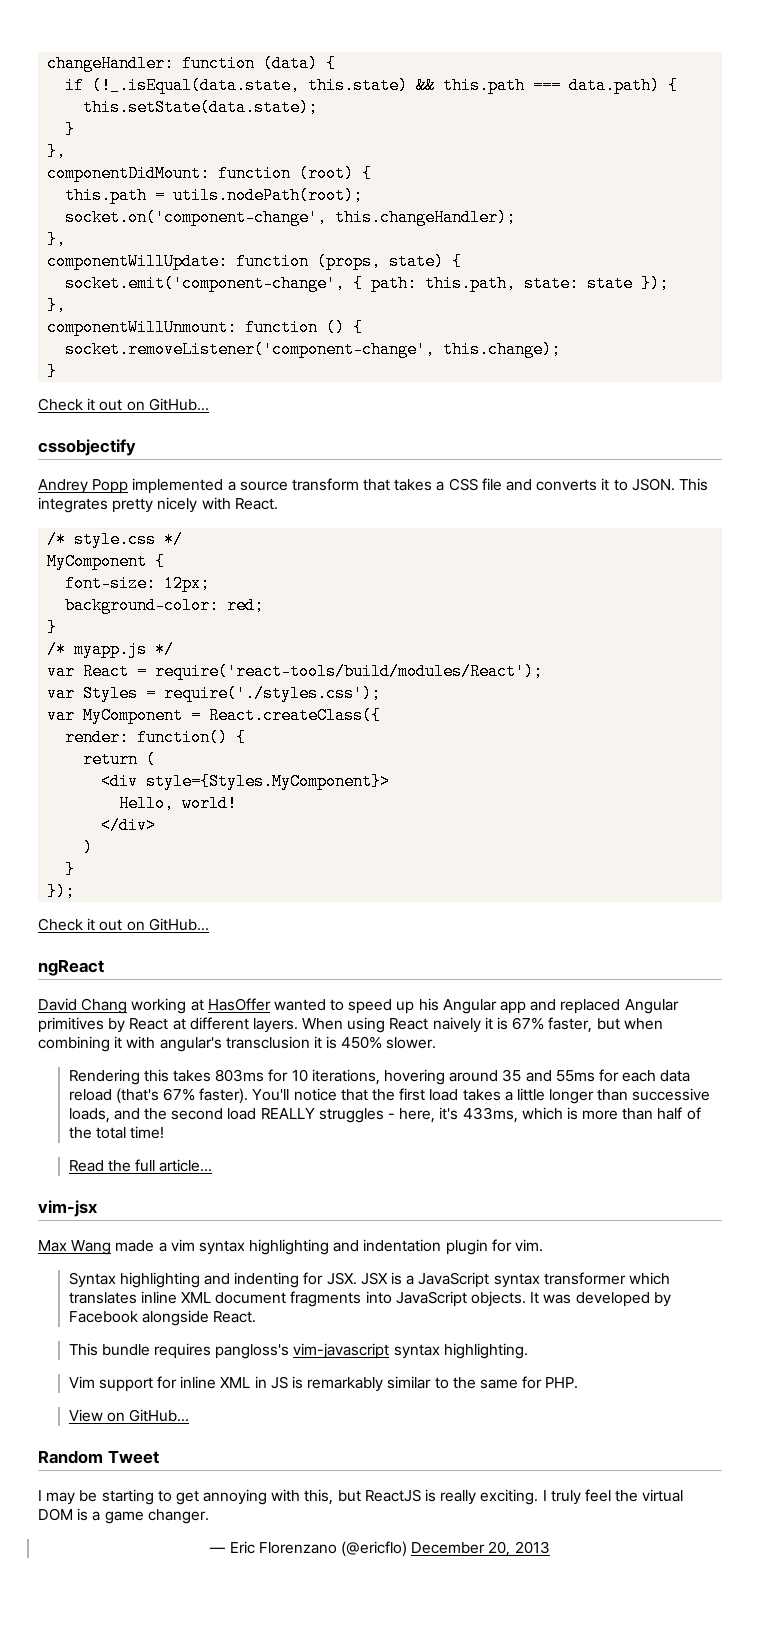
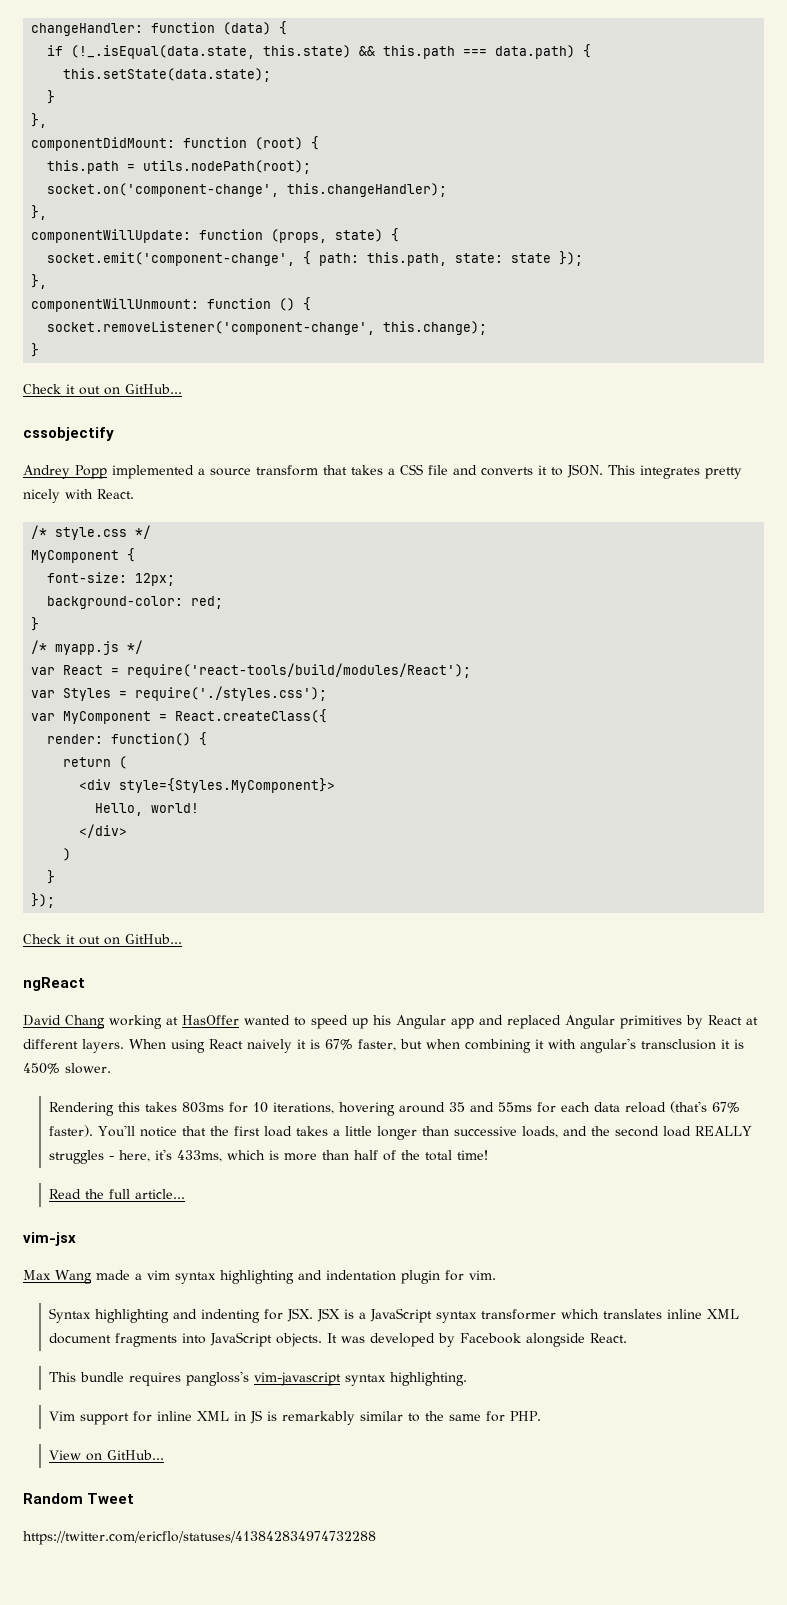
[38,1489,684,1505] [38,1508,209,1524] [209,1541,550,1557] I may be starting to get annoying with this, but ReactJS is really exciting. I truly feel the virtual DOM is a game changer. // — Eric Florenzano (@ericflo) December 20, 2013 -> [23,1531,376,1545] https://twitter.com/ericflo/statuses/413842834974732288

